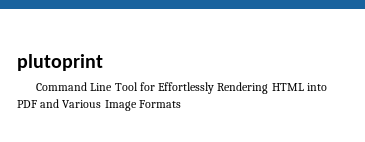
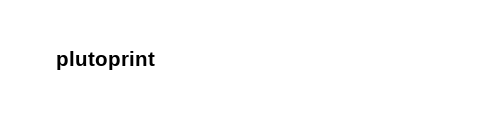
[36,82,327,94] [17,99,181,111] // Command Line Tool for Effortlessly Rendering HTML into PDF and Various Image Formats -> (155, 60) none

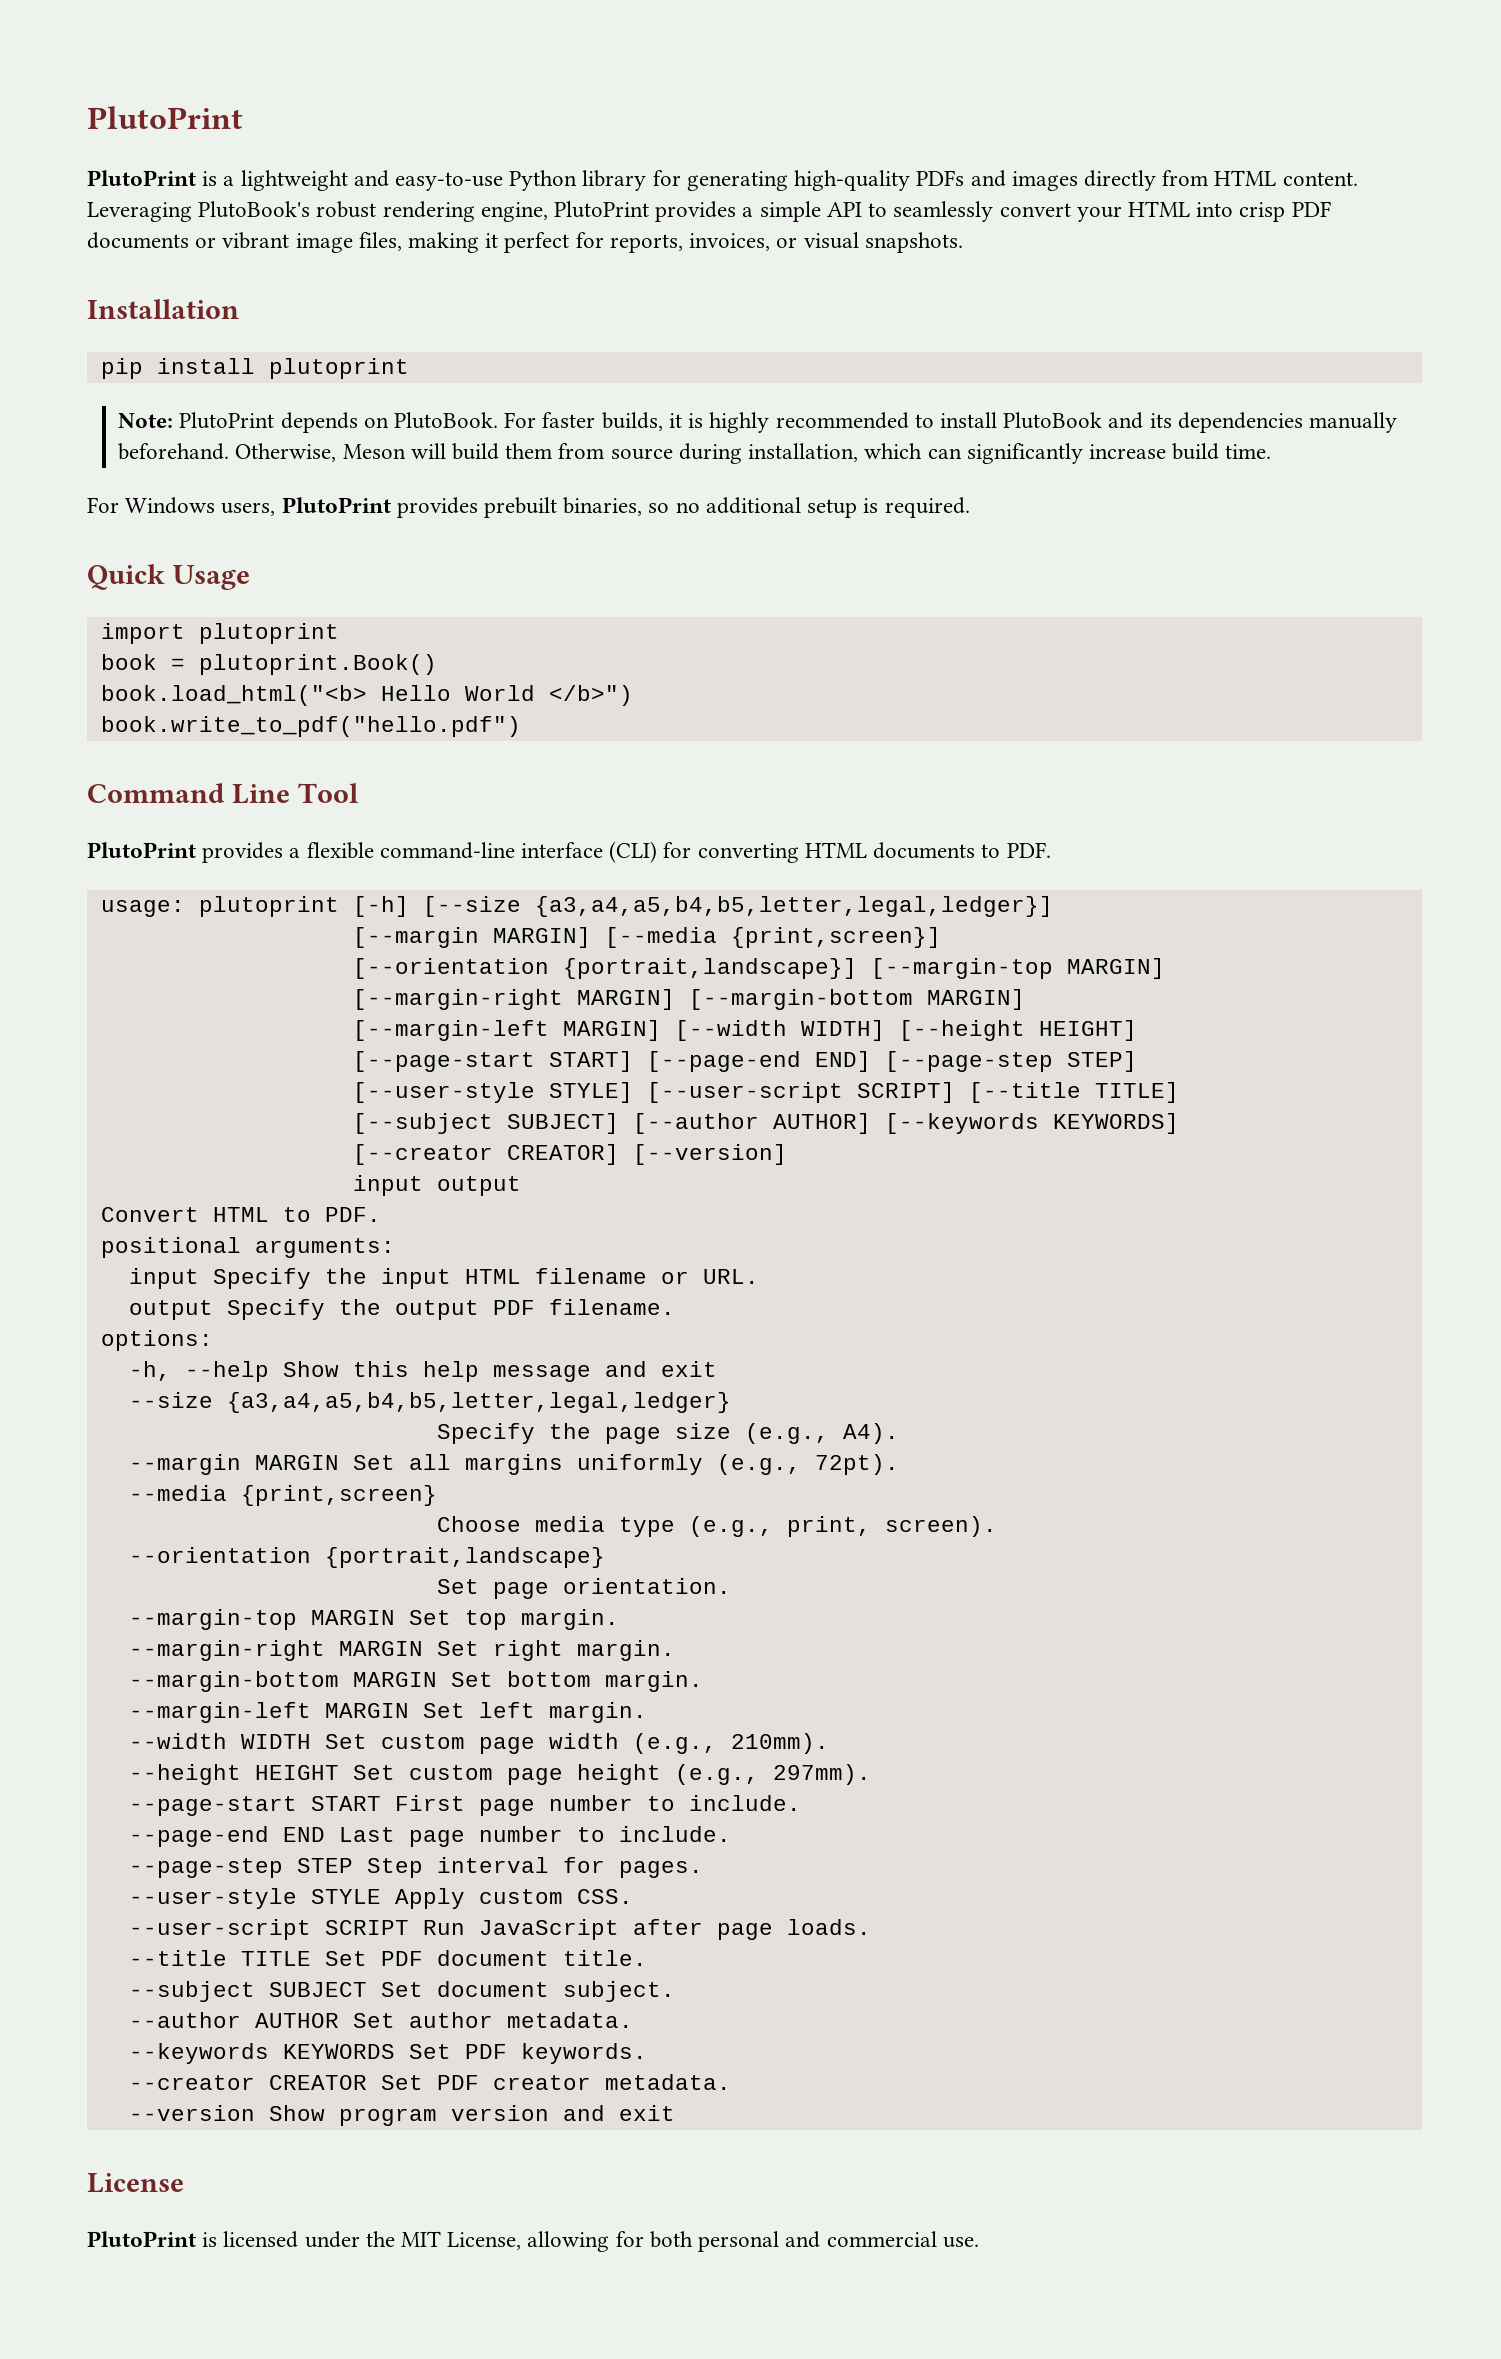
[56,51,155,70] plutoprint -> [87,106,243,129] [87,170,1358,191] [87,201,1331,222] [87,232,963,253] [87,299,239,319] [100,358,409,379] [118,412,1397,433] [118,443,1272,464] [87,497,970,518] [87,564,250,590] [100,623,339,644] [100,654,437,675] [100,685,633,706] [100,716,521,737] [87,783,359,804] [87,841,1051,863] [100,896,1053,917] [352,927,941,948] [352,958,1165,979] [352,989,1025,1010] [352,1020,1137,1041] [352,1051,1137,1072] [352,1082,1179,1103] [352,1113,1179,1134] [352,1144,787,1165] [352,1175,521,1196] [100,1207,381,1222] [100,1237,395,1258] [128,1268,759,1289] [128,1299,675,1320] [100,1330,213,1351] [128,1361,717,1382] [128,1392,731,1413] [436,1423,899,1444] [128,1454,899,1475] [128,1485,437,1506] [436,1516,997,1537] [128,1547,605,1568] [436,1578,731,1599] [128,1609,619,1630] [128,1640,675,1661] [128,1671,703,1692] [128,1702,647,1723] [128,1733,829,1754] [128,1764,871,1785] [128,1795,801,1816] [128,1826,731,1847] [128,1857,703,1878] [128,1888,633,1909] [128,1919,871,1940] [128,1950,647,1966] [128,1981,675,2002] [128,2012,633,2028] [128,2043,647,2064] [128,2074,731,2090] [128,2105,675,2126] [87,2173,184,2193] [87,2231,979,2252] PlutoPrint // PlutoPrint is a lightweight and easy-to-use Python library for generating high-quality PDFs and images directly from HTML content. Leveraging PlutoBook's robust rendering engine, PlutoPrint provides a simple API to seamlessly convert your HTML into crisp PDF documents or vibrant image files, making it perfect for reports, invoices, or visual snapshots. // Installation // pip install plutoprint // Note: PlutoPrint depends on PlutoBook. For faster builds, it is highly recommended to install PlutoBook and its dependencies manually beforehand. Otherwise, Meson will build them from source during installation, which can significantly increase build time. // For Windows users, PlutoPrint provides prebuilt binaries, so no additional setup is required. // Quick Usage // import plutoprint // book = plutoprint.Book() // book.load_html("<b> Hello World </b>") // book.write_to_pdf("hello.pdf") // Command Line Tool // PlutoPrint provides a flexible command-line interface (CLI) for converting HTML documents to PDF. // usage: plutoprint [-h] [--size {a3,a4,a5,b4,b5,letter,legal,ledger}] // [--margin MARGIN] [--media {print,screen}] // [--orientation {portrait,landscape}] [--margin-top MARGIN] // [--margin-right MARGIN] [--margin-bottom MARGIN] // [--margin-left MARGIN] [--width WIDTH] [--height HEIGHT] // [--page-start START] [--page-end END] [--page-step STEP] // [--user-style STYLE] [--user-script SCRIPT] [--title TITLE] // [--subject SUBJECT] [--author AUTHOR] [--keywords KEYWORDS] // [--creator CREATOR] [--version] // input output // Convert HTML to PDF. // positional arguments: // input Specify the input HTML filename or URL. // output Specify the output PDF filename. // options: // -h, --help Show this help message and exit // --size {a3,a4,a5,b4,b5,letter,legal,ledger} // Specify the page size (e.g., A4). // --margin MARGIN Set all margins uniformly (e.g., 72pt). // --media {print,screen} // Choose media type (e.g., print, screen). // --orientation {portrait,landscape} // Set page orientation. // --margin-top MARGIN Set top margin. // --margin-right MARGIN Set right margin. // --margin-bottom MARGIN Set bottom margin. // --margin-left MARGIN Set left margin. // --width WIDTH Set custom page width (e.g., 210mm). // --height HEIGHT Set custom page height (e.g., 297mm). // --page-start START First page number to include. // --page-end END Last page number to include. // --page-step STEP Step interval for pages. // --user-style STYLE Apply custom CSS. // --user-script SCRIPT Run JavaScript after page loads. // --title TITLE Set PDF document title. // --subject SUBJECT Set document subject. // --author AUTHOR Set author metadata. // --keywords KEYWORDS Set PDF keywords. // --creator CREATOR Set PDF creator metadata. // --version Show program version and exit // License // PlutoPrint is licensed under the MIT License, allowing for both personal and commercial use.

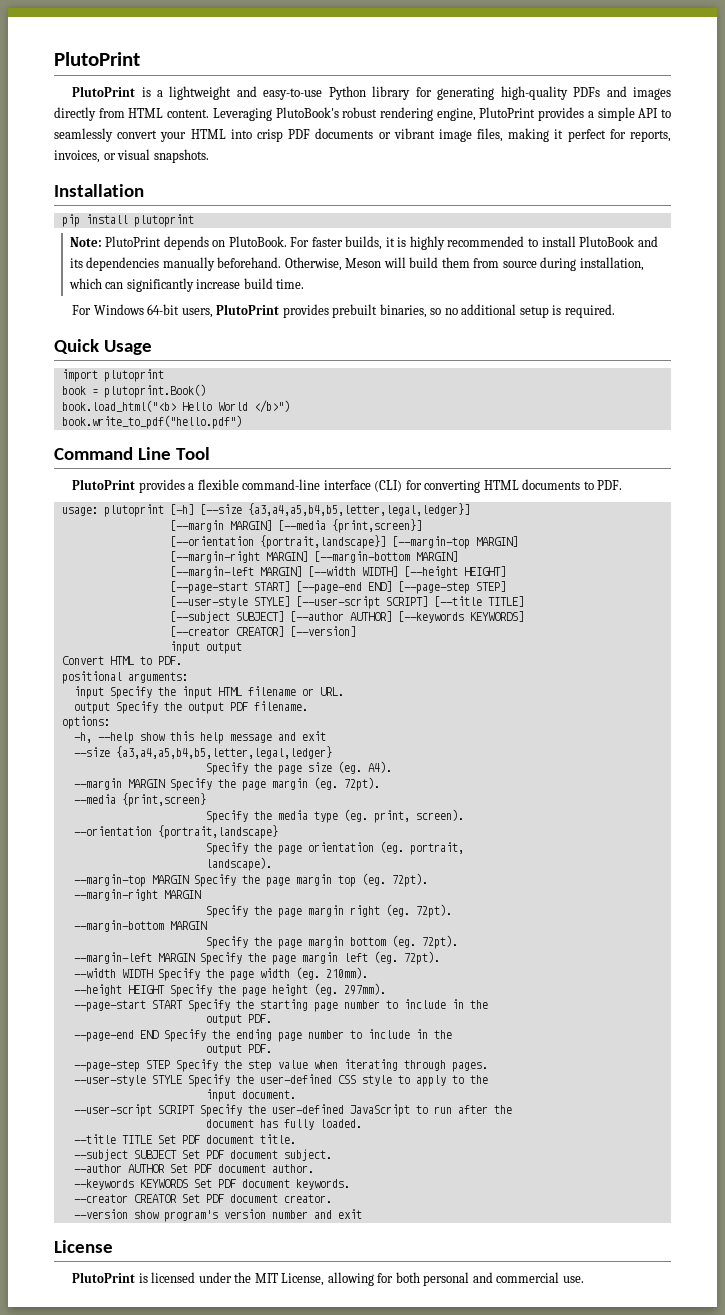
(216, 505) none -> [147,304,180,315] 64-bit
[282,1361,339,1377] Show -> [139,732,165,741] show
[744,1423,829,1444] (e.g., -> [337,761,362,774] (eg.
[352,1454,801,1475] Set all margins uniformly (e.g., -> [169,777,338,791] Specify the page margin (eg.
[436,1516,521,1532] Choose -> [205,810,272,823] Specify the
[688,1516,773,1537] (e.g., -> [343,809,368,822] (eg.
[436,1578,731,1599] [128,1609,619,1630] [128,1640,675,1661] [128,1671,703,1692] [128,1702,647,1723] Set page orientation. // --margin-top MARGIN Set top margin. // --margin-right MARGIN Set right margin. // --margin-bottom MARGIN Set bottom margin. // --margin-left MARGIN Set left margin. -> [205,841,464,855] [205,857,272,871] [73,873,428,887] [73,889,201,901] [205,904,452,918] [73,920,207,932] [205,935,458,949] [73,951,440,965] Specify the page orientation (eg. portrait, // landscape). // --margin-top MARGIN Specify the page margin top (eg. 72pt). // --margin-right MARGIN // Specify the page margin right (eg. 72pt). // --margin-bottom MARGIN // Specify the page margin bottom (eg. 72pt). // --margin-left MARGIN Specify the page margin left (eg. 72pt).
[324,1734,465,1749] Set custom -> [157,968,224,981] Specify the
[632,1733,717,1754] (e.g., -> [295,967,320,980] (eg.
[352,1765,493,1780] Set custom -> [169,984,236,997] Specify the
[674,1764,759,1785] (e.g., -> [313,983,338,996] (eg.
[394,1795,801,1816] [128,1826,731,1847] [128,1857,703,1878] [128,1888,633,1909] [128,1919,871,1940] First page number to include. // --page-end END Last page number to include. // --page-step STEP Step interval for pages. // --user-style STYLE Apply custom CSS. // --user-script SCRIPT Run JavaScript after page loads. -> [187,999,488,1012] [205,1014,272,1026] [73,1029,452,1042] [205,1044,272,1056] [73,1059,488,1072] [73,1074,488,1087] [205,1089,296,1102] [73,1104,512,1117] [205,1119,362,1130] Specify the starting page number to include in the // output PDF. // --page-end END Specify the ending page number to include in the // output PDF. // --page-step STEP Specify the step value when iterating through pages. // --user-style STYLE Specify the user-defined CSS style to apply to the // input document. // --user-script SCRIPT Specify the user-defined JavaScript to run after the // document has fully loaded.
(423, 1989) none -> [205,1150,224,1159] PDF
[408,2012,633,2028] author metadata. -> [193,1164,314,1173] PDF document author.
(507, 2051) none -> [241,1179,290,1188] document
[492,2074,731,2090] creator metadata. -> [229,1194,332,1203] document creator.
[268,2105,549,2126] Show program version -> [133,1209,308,1222] show program's version number

